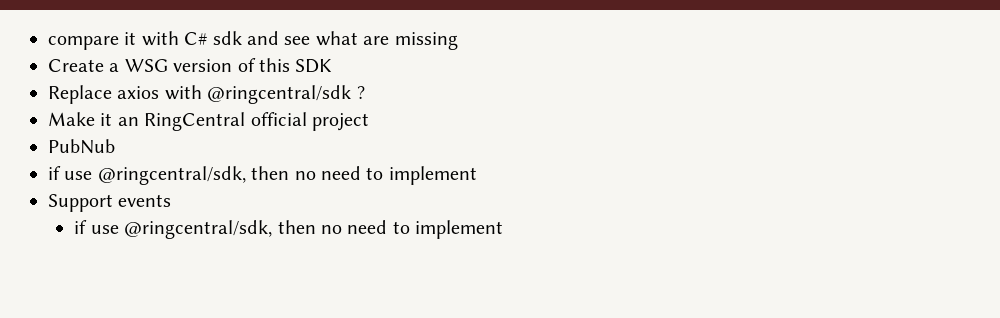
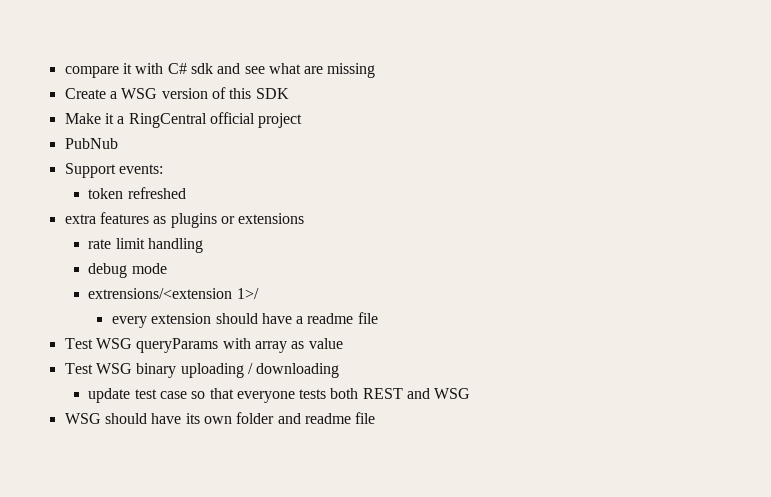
[48,85,365,104] // Replace axios with @ringcentral/sdk ? -> (289, 93) none
[117,117,139,126] an -> [117,116,125,124] a
[48,166,477,185] [48,194,172,212] [74,220,504,239] if use @ringcentral/sdk, then no need to implement // Support events // if use @ringcentral/sdk, then no need to implement -> [64,163,163,178] [88,187,186,199] [64,212,305,228] [88,238,203,253] [88,263,167,278] [88,288,259,299] [111,312,378,328] [64,338,343,353] [64,363,340,378] [88,388,471,403] [64,412,376,424] Support events: // token refreshed // extra features as plugins or extensions // rate limit handling // debug mode // extrensions/<extension 1>/ // every extension should have a readme file // Test WSG queryParams with array as value // Test WSG binary uploading / downloading // update test case so that everyone tests both REST and WSG // WSG should have its own folder and readme file

